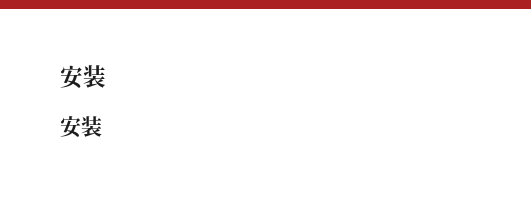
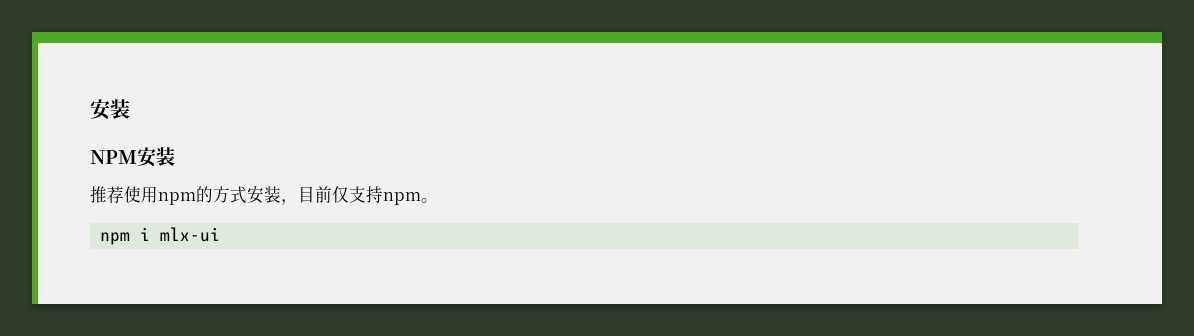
[60,65,106,89] [60,116,102,138] 安装 // 安装 -> [90,99,130,120] [90,147,175,167] [90,186,438,205] [99,227,220,245] 安装 // NPM安装 // 推荐使用npm的方式安装，目前仅支持npm。 // npm i mlx-ui

